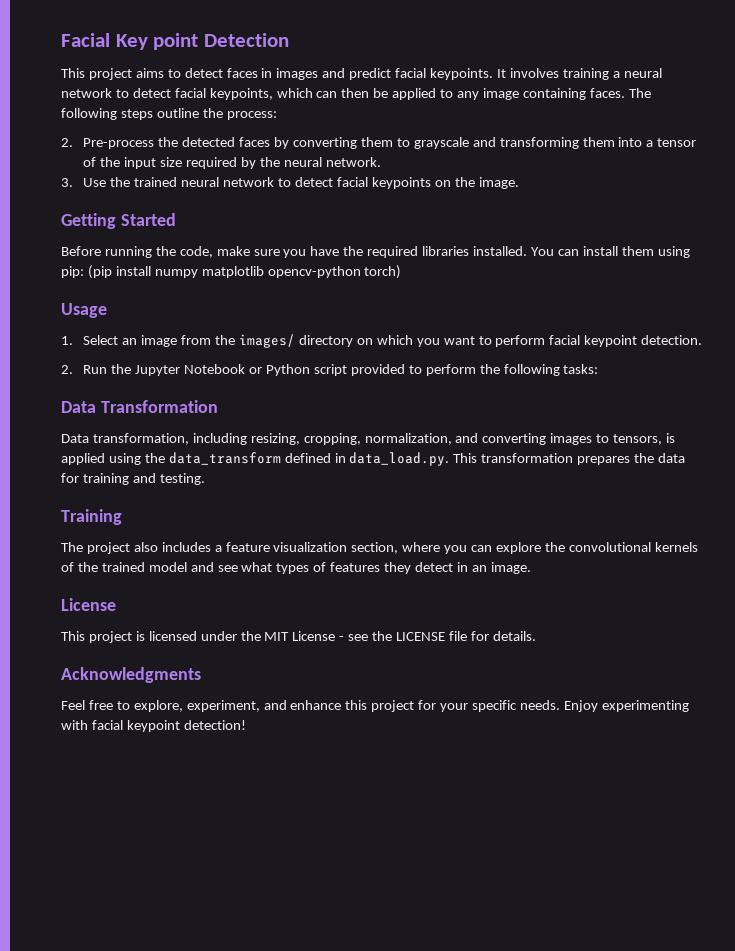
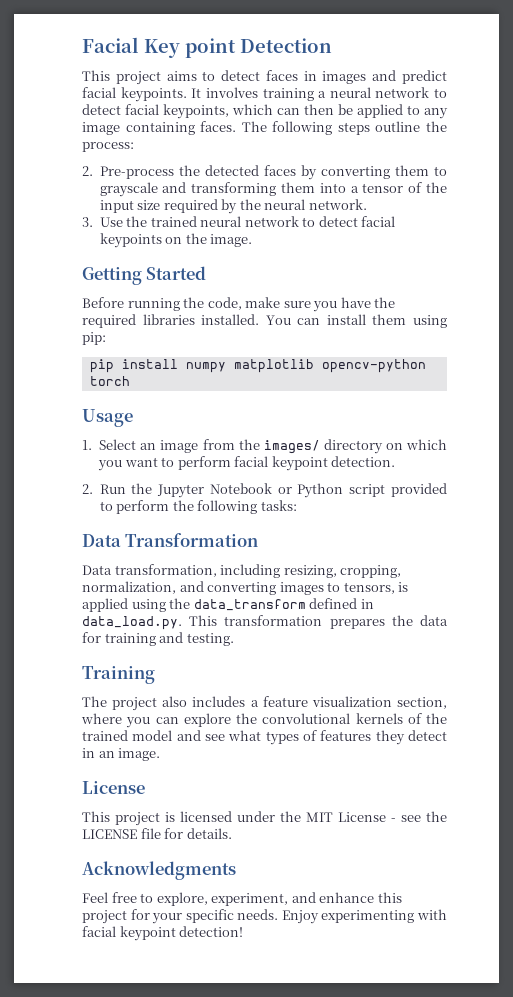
[87,265,112,279] (pip -> [89,359,114,373] // pip
[364,265,402,279] torch) -> [89,376,130,386] torch

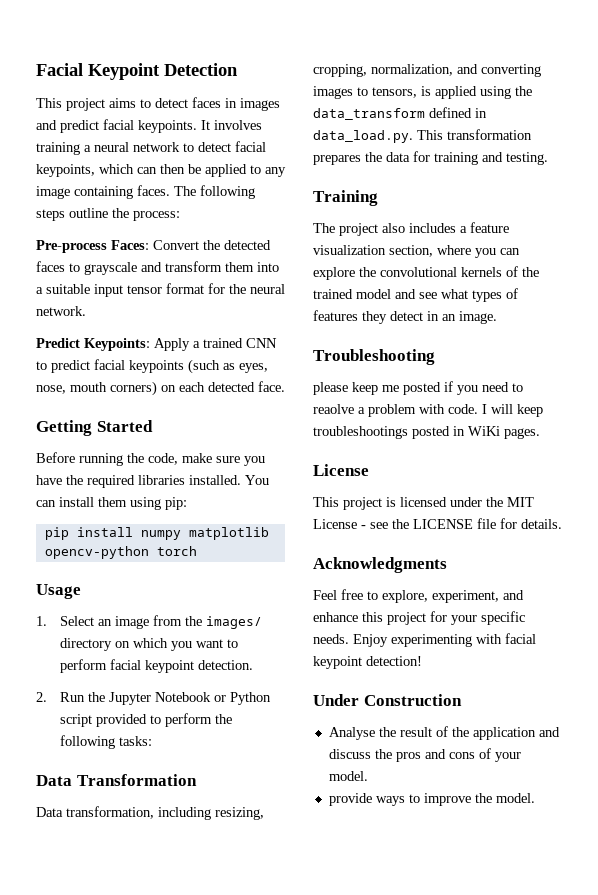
[144,38,236,58] Key point -> [88,63,160,80] Keypoint
[82,165,429,180] 2. Pre-process the detected faces by converting them -> [36,240,271,253] [36,261,65,272] Pre-process Faces: Convert the detected faces
[191,182,277,196] transforming -> [165,261,222,272] transform
[362,182,447,193] [99,199,367,214] [82,216,396,227] [99,233,253,248] tensor of the input size required by the neural network. // 3. Use the trained neural network to detect facial keypoints on the image. -> [46,283,285,297] [36,306,86,316] [36,338,277,351] [36,359,268,374] [36,381,285,396] suitable input tensor format for the neural network. // Predict Keypoints: Apply a trained CNN to predict facial keypoints (such as eyes, nose, mouth corners) on each detected face.
(161, 754) none -> [313,349,435,365] [313,381,523,395] [313,404,543,417] [313,426,540,439] // Troubleshooting // please keep me posted if you need to reaolve a problem with code. I will keep troubleshootings posted in WiKi pages.
(244, 931) none -> [313,694,462,706] [328,726,560,740] [328,748,521,762] [328,771,368,781] [328,793,535,806] // Under Construction // Analyse the result of the application and discuss the pros and cons of your model. // provide ways to improve the model.

